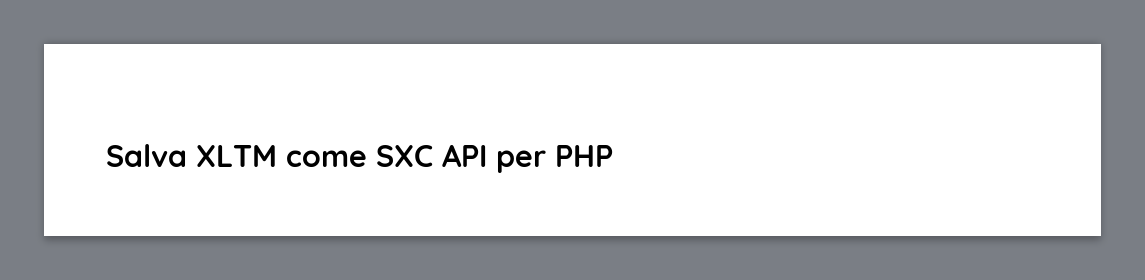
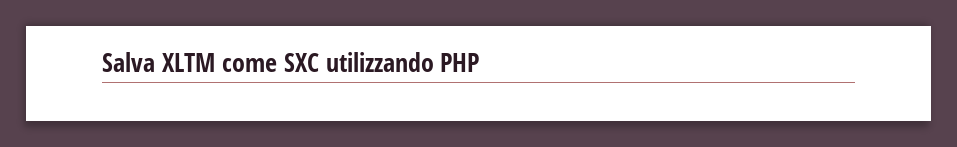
[442,144,546,173] API per -> [325,52,434,72] utilizzando

